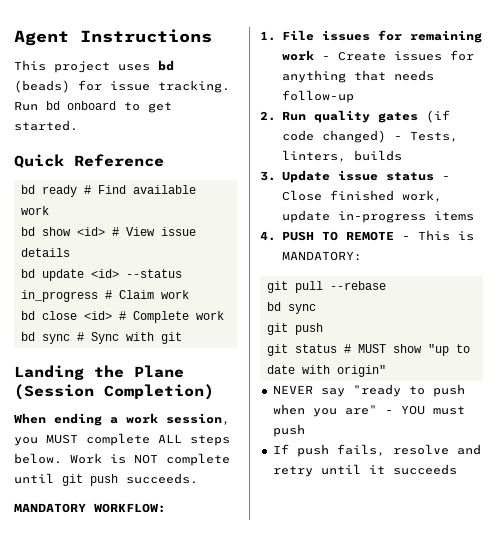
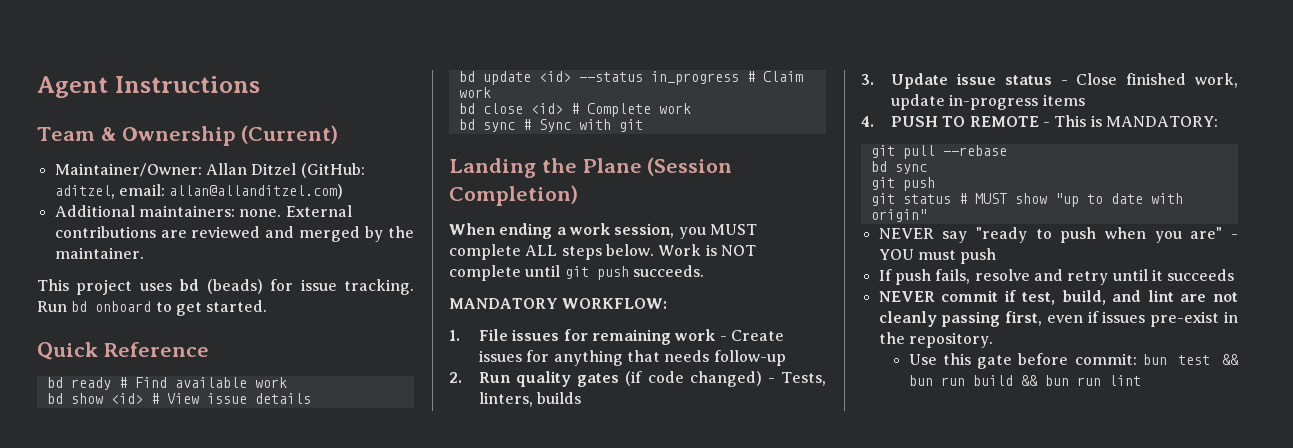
(212, 36) none -> [37,125,339,146] [54,163,365,178] [54,184,344,199] [54,205,352,217] [54,226,414,242] [54,247,144,259] // Team & Ownership (Current) // Maintainer/Owner: Allan Ditzel (GitHub: aditzel, email: allan@allanditzel.com) // Additional maintainers: none. External contributions are reviewed and merged by the maintainer.
(457, 469) none -> [878,290,1238,305] [878,311,1238,327] [878,332,993,348] [908,353,1239,369] [908,375,1141,386] // NEVER commit if test, build, and lint are not cleanly passing first, even if issues pre-exist in the repository. // Use this gate before commit: bun test && bun run build && bun run lint

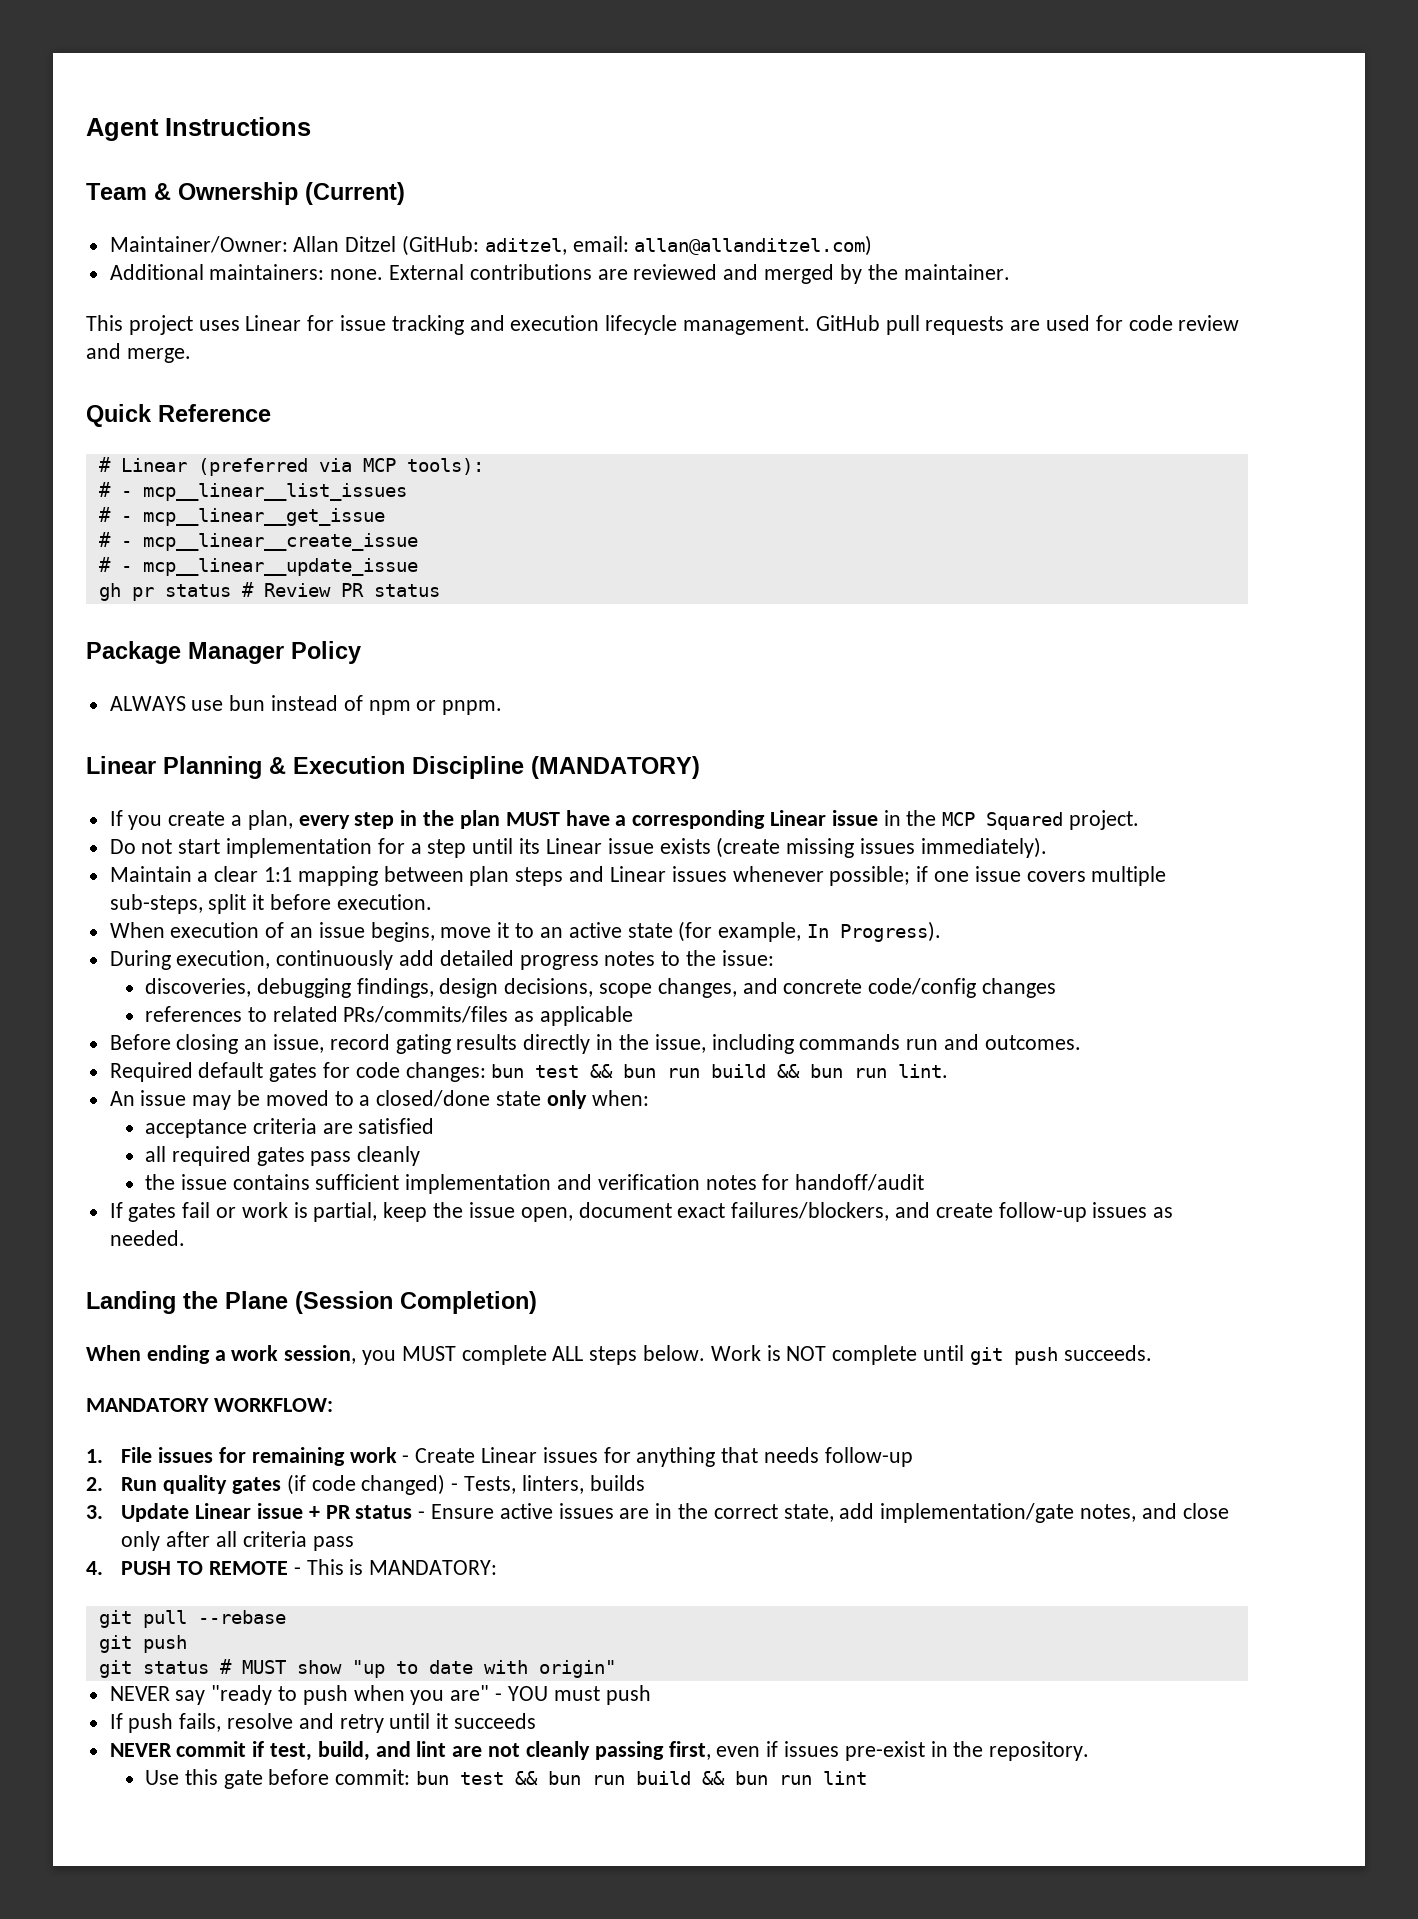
[179,279,414,295] [37,300,268,316] [37,342,209,360] [46,377,287,390] [46,393,311,404] [458,71,803,85] [458,87,491,98] [458,103,691,117] [458,119,643,132] bd (beads) for issue tracking. Run bd onboard to get started. // Quick Reference // bd ready # Find available work // bd show <id> # View issue details // bd update <id> --status in_progress # Claim work // bd close <id> # Complete work // bd sync # Sync with git -> [245,315,1240,335] [86,343,191,363] [86,404,271,427] [98,457,484,476] [98,482,407,501] [98,507,385,526] [98,532,418,551] [98,557,418,576] [98,582,440,601] [86,641,361,664] [109,695,503,715] [86,756,700,779] [109,810,1139,830] [109,837,1047,858] [109,866,1167,886] [109,894,432,914] [109,921,941,942] [109,950,774,970] [145,978,1057,998] [145,1006,634,1026] [109,1034,1081,1054] [109,1062,949,1082] [109,1090,649,1110] [145,1118,435,1138] [145,1146,421,1166] [145,1174,925,1194] [109,1202,1174,1222] [109,1230,185,1246] Linear for issue tracking and execution lifecycle management. GitHub pull requests are used for code review and merge. // Quick Reference // # Linear (preferred via MCP tools): // # - mcp__linear__list_issues // # - mcp__linear__get_issue // # - mcp__linear__create_issue // # - mcp__linear__update_issue // gh pr status # Review PR status // Package Manager Policy // ALWAYS use bun instead of npm or pnpm. // Linear Planning & Execution Discipline (MANDATORY) // If you create a plan, every step in the plan MUST have a corresponding Linear issue in the MCP Squared project. // Do not start implementation for a step until its Linear issue exists (create missing issues immediately). // Maintain a clear 1:1 mapping between plan steps and Linear issues whenever possible; if one issue covers multiple sub-steps, split it before execution. // When execution of an issue begins, move it to an active state (for example, In Progress). // During execution, continuously add detailed progress notes to the issue: // discoveries, debugging findings, design decisions, scope changes, and concrete code/config changes // references to related PRs/commits/files as applicable // Before closing an issue, record gating results directly in the issue, including commands run and outcomes. // Required default gates for code changes: bun test && bun run build && bun run lint. // An issue may be moved to a closed/done state only when: // acceptance criteria are satisfied // all required gates pass cleanly // the issue contains sufficient implementation and verification notes for handoff/audit // If gates fail or work is partial, keep the issue open, document exact failures/blockers, and create follow-up issues as needed.
(784, 335) none -> [481,1447,538,1463] Linear
[955,73,1238,88] [891,94,1085,110] issue status - Close finished work, update in-progress items -> [195,1503,1229,1523] [121,1531,354,1551] Linear issue + PR status - Ensure active issues are in the correct state, add implementation/gate notes, and close only after all criteria pass
[870,161,927,174] // bd sync -> (286, 1617) none

